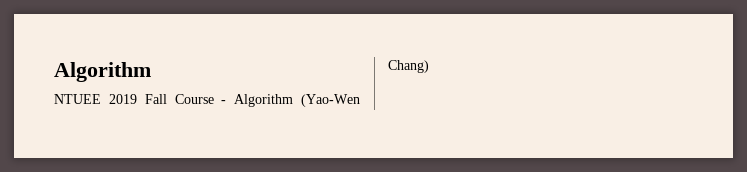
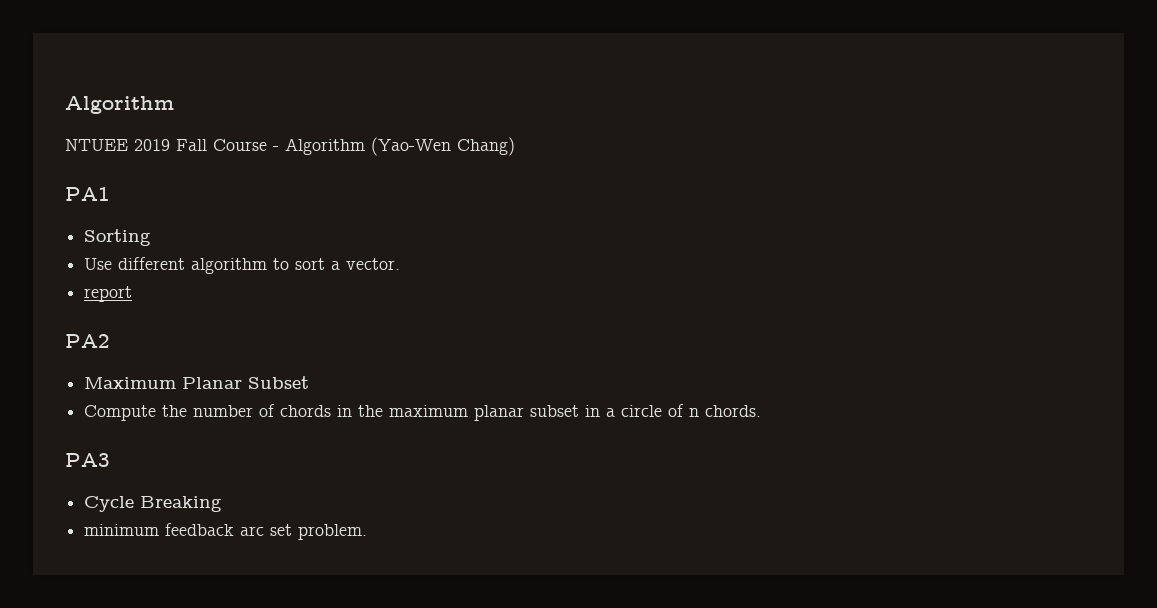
(429, 66) none -> [65,187,110,201] [84,229,152,246] [84,257,401,274] [84,286,133,302] [65,334,110,348] [84,376,310,389] [84,404,762,421] [65,453,110,467] [84,496,223,512] [84,523,368,540] // PA1 // Sorting // Use different algorithm to sort a vector. // report // PA2 // Maximum Planar Subset // Compute the number of chords in the maximum planar subset in a circle of n chords. // PA3 // Cycle Breaking // minimum feedback arc set problem.

